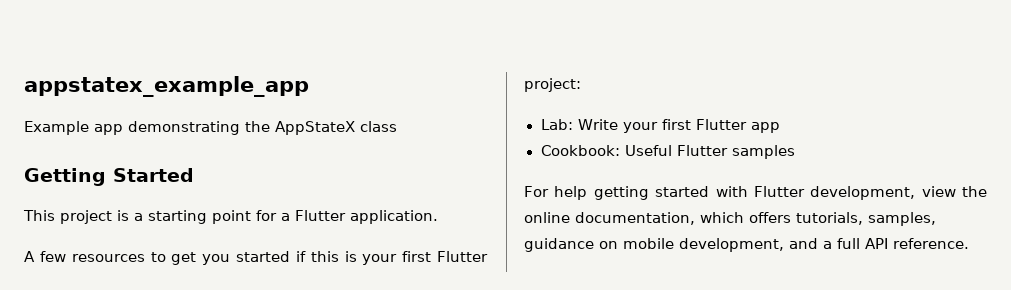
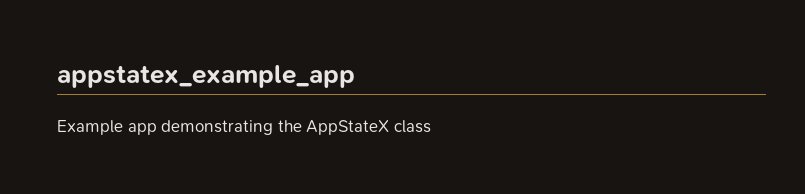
[24,168,194,186] [23,210,438,224] [24,251,488,265] [524,78,581,92] [540,119,780,133] [540,145,795,159] [524,186,987,200] [524,212,936,226] [524,238,969,252] // Getting Started // This project is a starting point for a Flutter application. // A few resources to get you started if this is your first Flutter project: // Lab: Write your first Flutter app // Cookbook: Useful Flutter samples // For help getting started with Flutter development, view the online documentation, which offers tutorials, samples, guidance on mobile development, and a full API reference. -> (431, 126) none

